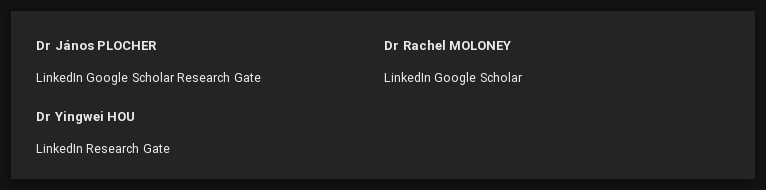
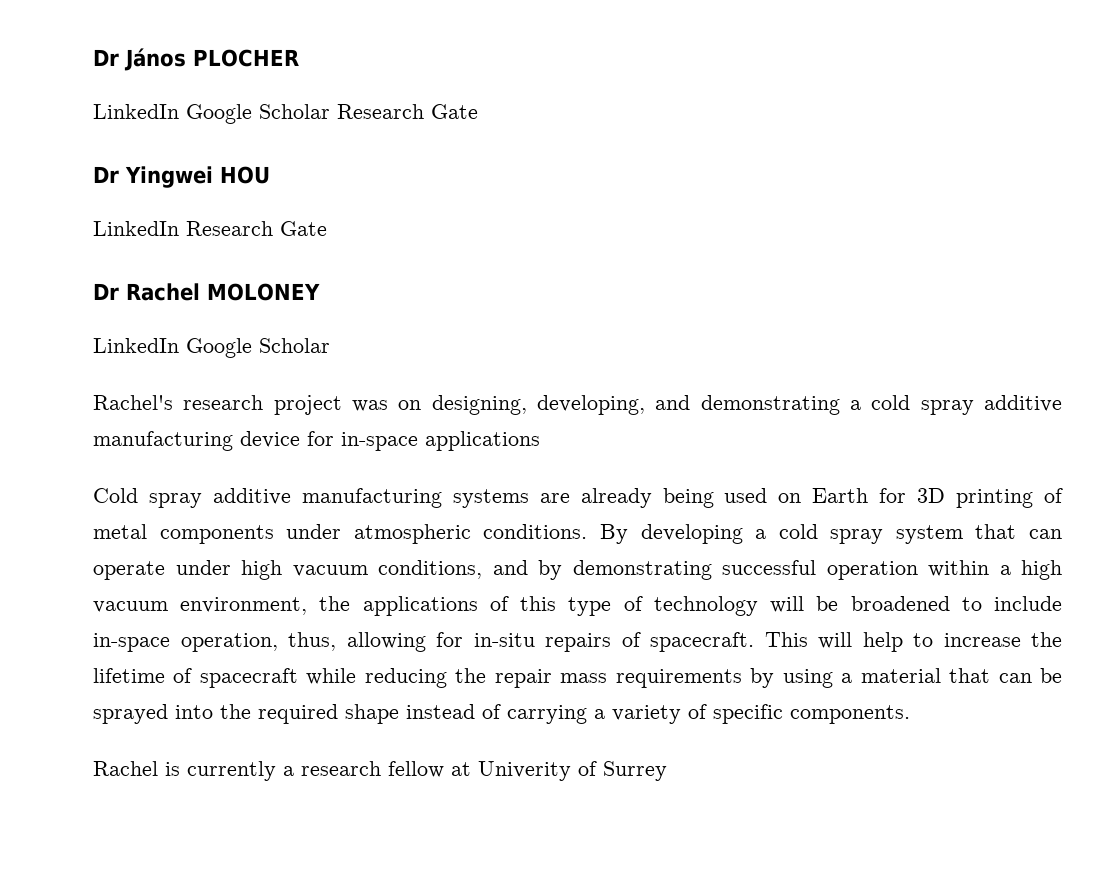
(523, 77) none -> [93,395,1063,415] [93,431,540,451] [93,488,1064,508] [93,524,1063,544] [93,560,1062,580] [93,596,1063,616] [93,632,1062,652] [93,668,1062,688] [93,704,910,724] [93,761,667,781] // Rachel's research project was on designing, developing, and demonstrating a cold spray additive manufacturing device for in-space applications // Cold spray additive manufacturing systems are already being used on Earth for 3D printing of metal components under atmospheric conditions. By developing a cold spray system that can operate under high vacuum conditions, and by demonstrating successful operation within a high vacuum environment, the applications of this type of technology will be broadened to include in-space operation, thus, allowing for in-situ repairs of spacecraft. This will help to increase the lifetime of spacecraft while reducing the repair mass requirements by using a material that can be sprayed into the required shape instead of carrying a variety of specific components. // Rachel is currently a research fellow at Univerity of Surrey

